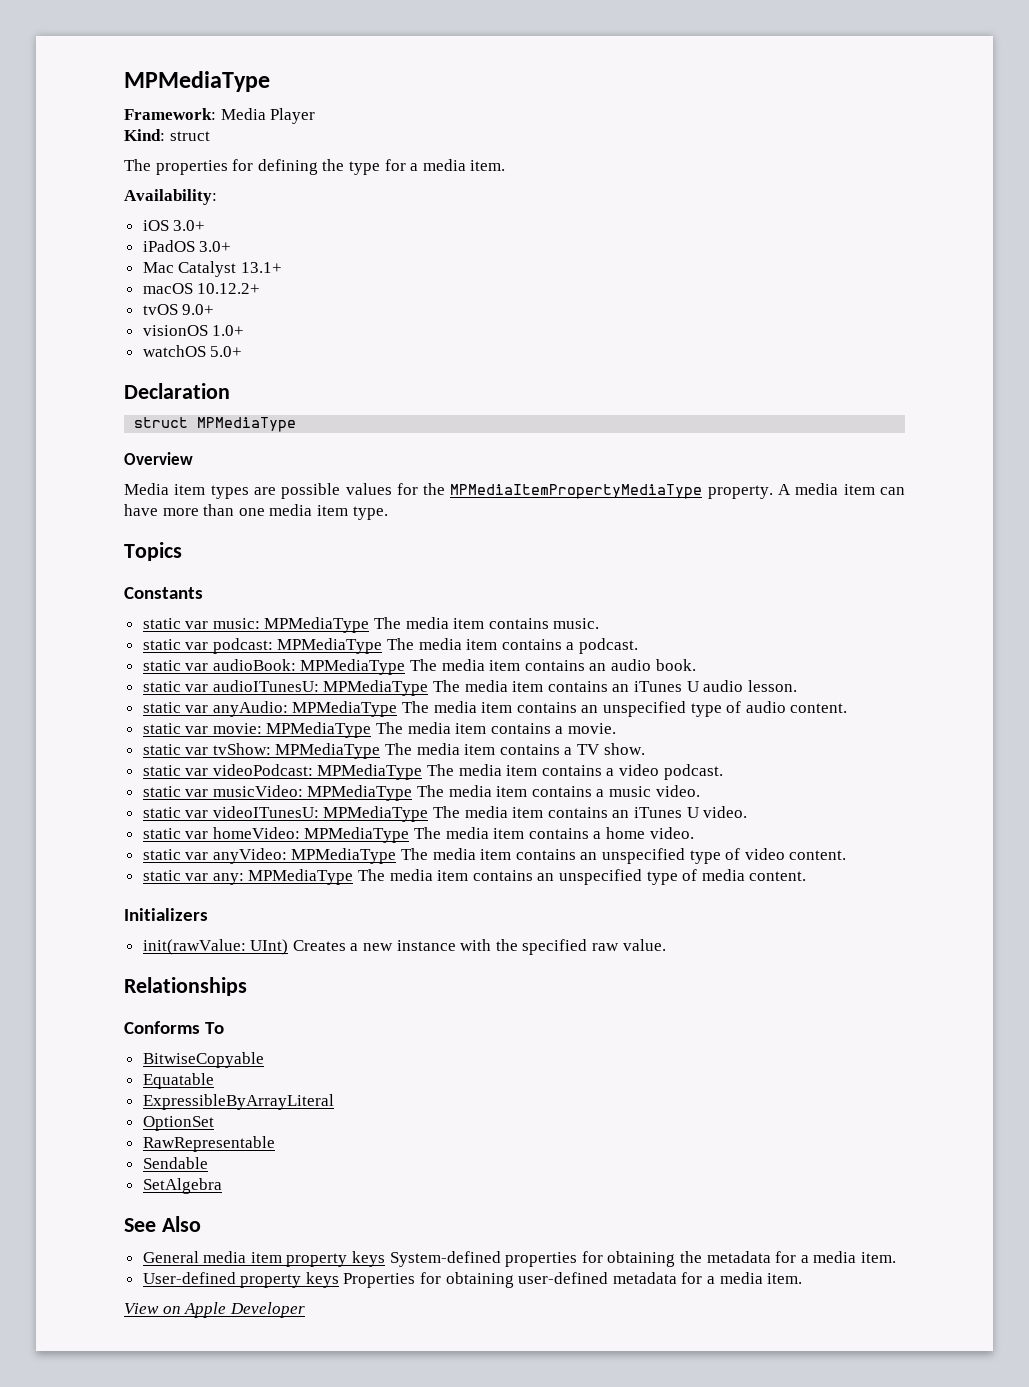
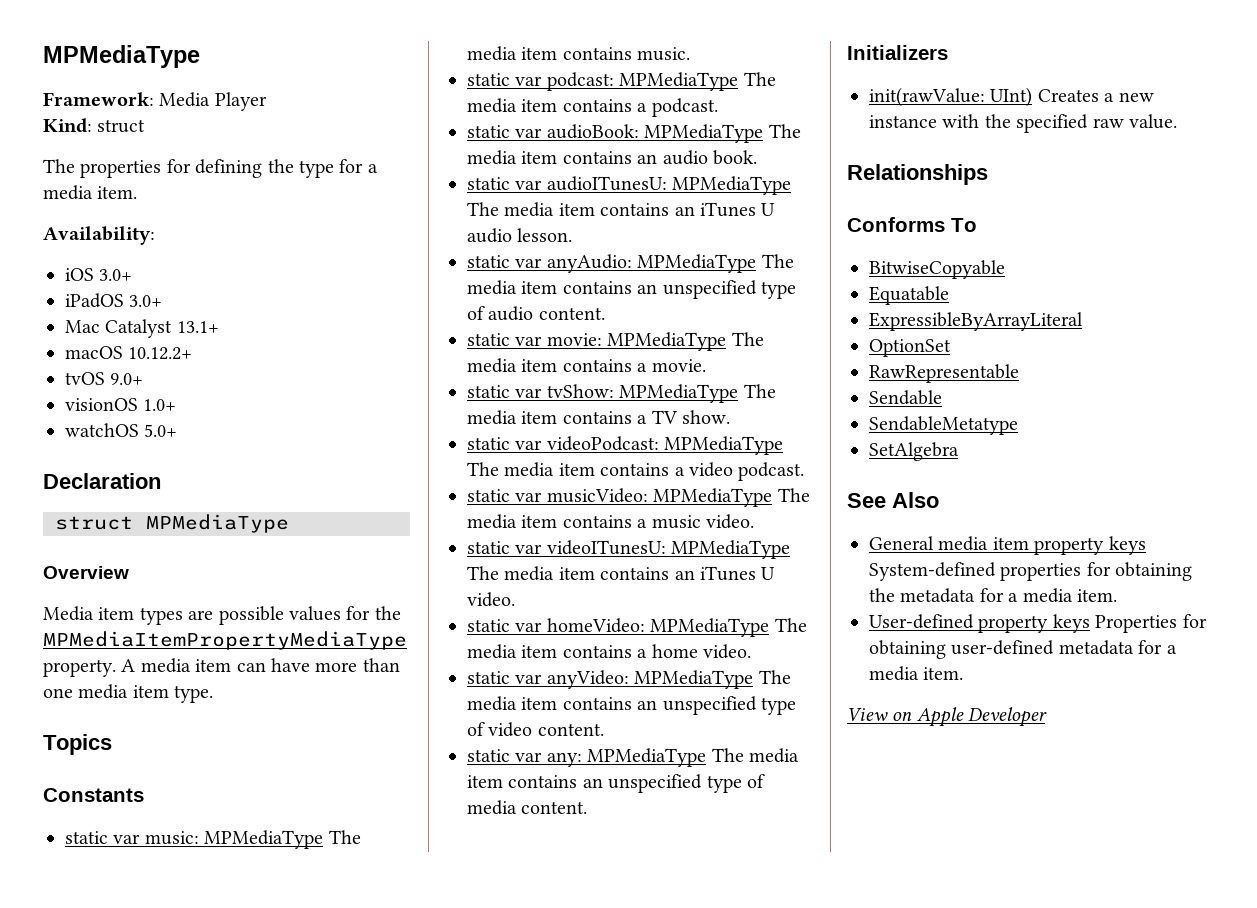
(208, 1163) none -> [869,416,1018,435] // SendableMetatype

